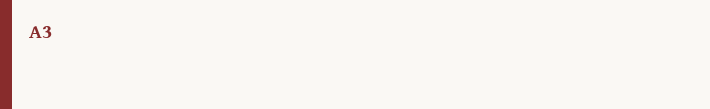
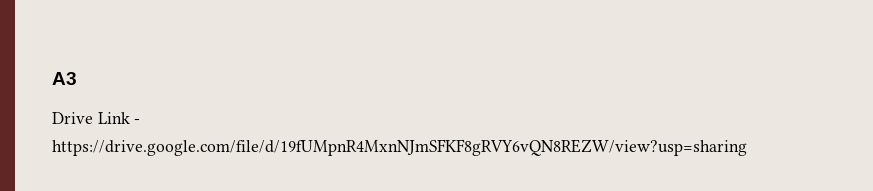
(52, 32) none -> [52,112,141,124] [52,139,747,156] // Drive Link - https://drive.google.com/file/d/19fUMpnR4MxnNJmSFKF8gRVY6vQN8REZW/view?usp=sharing

